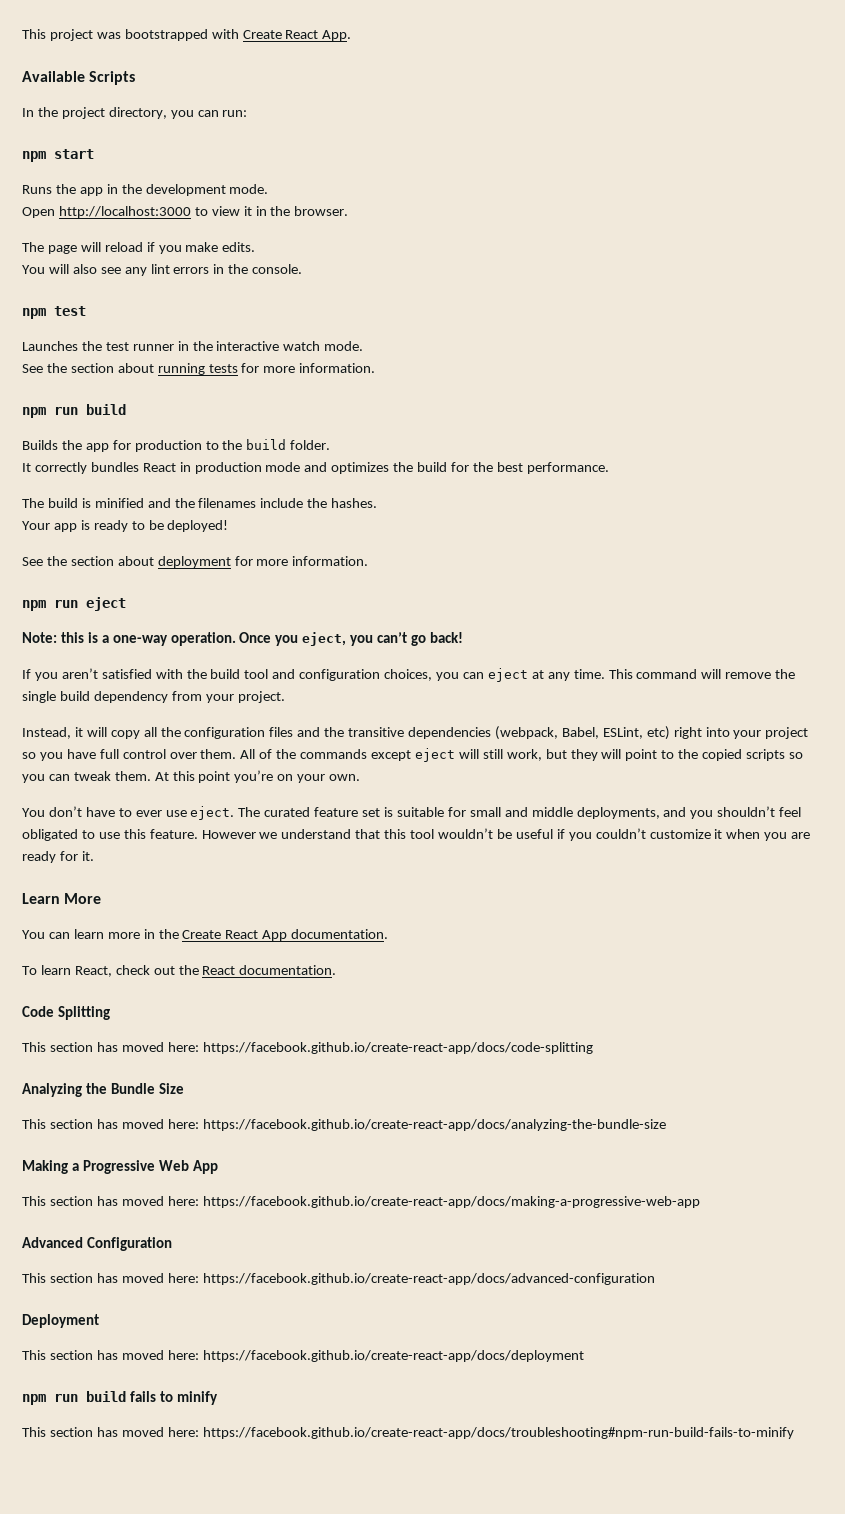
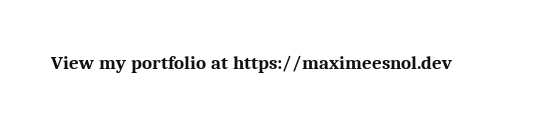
[22,29,352,41] [22,71,136,85] [22,107,248,119] [22,149,94,162] [22,184,269,196] [22,206,349,218] [22,242,256,254] [22,264,303,276] [22,306,86,319] [22,341,364,351] [22,363,376,375] [22,404,126,418] [22,439,331,452] [22,462,609,474] [22,498,378,508] [22,520,229,532] [22,556,369,568] [22,597,126,611] [22,632,463,646] [22,668,796,682] [22,691,285,703] [22,726,809,740] [22,748,803,762] [22,770,361,783] [22,806,802,820] [22,828,811,841] [22,851,94,863] [22,893,102,904] [22,929,389,941] [22,965,337,977] [22,1006,111,1020] [22,1042,593,1054] [22,1083,185,1097] [22,1119,666,1131] [22,1160,219,1174] [22,1196,700,1208] [22,1237,173,1251] [22,1273,655,1285] [22,1314,99,1328] [22,1350,584,1362] [22,1391,219,1405] [22,1427,794,1439] This project was bootstrapped with Create React App. // Available Scripts // In the project directory, you can run: // npm start // Runs the app in the development mode. // Open http://localhost:3000 to view it in the browser. // The page will reload if you make edits. // You will also see any lint errors in the console. // npm test // Launches the test runner in the interactive watch mode. // See the section about running tests for more information. // npm run build // Builds the app for production to the build folder. // It correctly bundles React in production mode and optimizes the build for the best performance. // The build is minified and the filenames include the hashes. // Your app is ready to be deployed! // See the section about deployment for more information. // npm run eject // Note: this is a one-way operation. Once you eject, you can’t go back! // If you aren’t satisfied with the build tool and configuration choices, you can eject at any time. This command will remove the single build dependency from your project. // Instead, it will copy all the configuration files and the transitive dependencies (webpack, Babel, ESLint, etc) right into your project so you have full control over them. All of the commands except eject will still work, but they will point to the copied scripts so you can tweak them. At this point you’re on your own. // You don’t have to ever use eject. The curated feature set is suitable for small and middle deployments, and you shouldn’t feel obligated to use this feature. However we understand that this tool wouldn’t be useful if you couldn’t customize it when you are ready for it. // Learn More // You can learn more in the Create React App documentation. // To learn React, check out the React documentation. // Code Splitting // This section has moved here: https://facebook.github.io/create-react-app/docs/code-splitting // Analyzing the Bundle Size // This section has moved here: https://facebook.github.io/create-react-app/docs/analyzing-the-bundle-size // Making a Progressive Web App // This section has moved here: https://facebook.github.io/create-react-app/docs/making-a-progressive-web-app // Advanced Configuration // This section has moved here: https://facebook.github.io/create-react-app/docs/advanced-configuration // Deployment // This section has moved here: https://facebook.github.io/create-react-app/docs/deployment // npm run build fails to minify // This section has moved here: https://facebook.github.io/create-react-app/docs/troubleshooting#npm-run-build-fails-to-minify -> [50,55,452,73] View my portfolio at https://maximeesnol.dev

